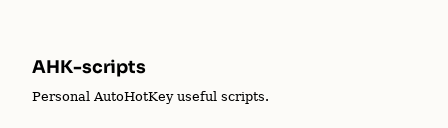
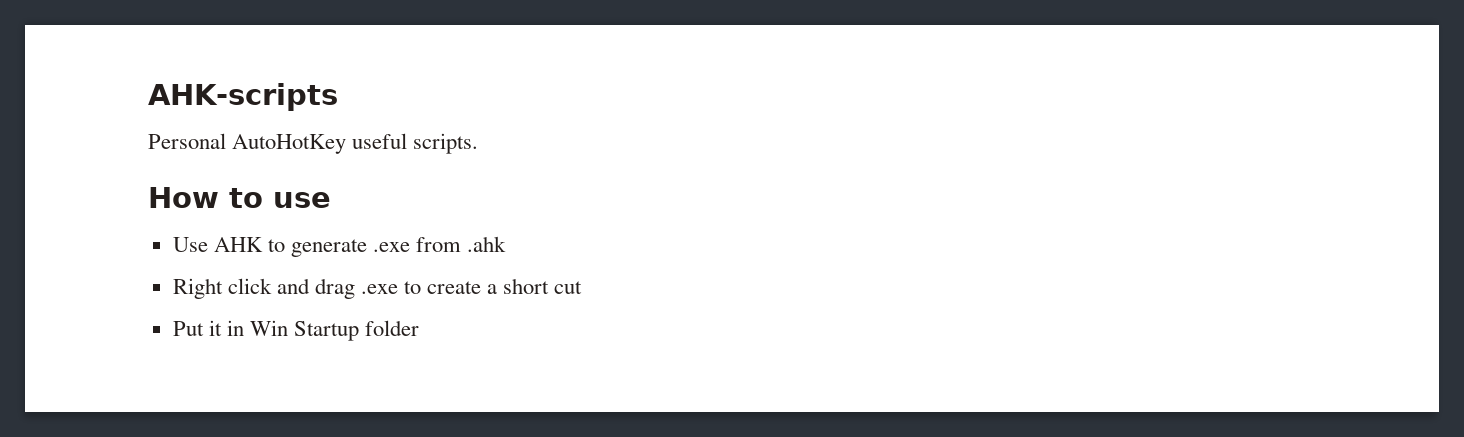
(269, 98) none -> [148,187,331,208] [172,236,507,257] [172,278,583,299] [172,320,420,341] // How to use // Use AHK to generate .exe from .ahk // Right click and drag .exe to create a short cut // Put it in Win Startup folder

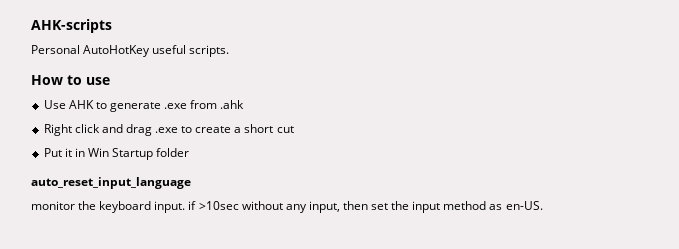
(420, 328) none -> [31,177,191,189] [31,201,543,213] // auto_reset_input_language // monitor the keyboard input. if >10sec without any input, then set the input method as en-US.

